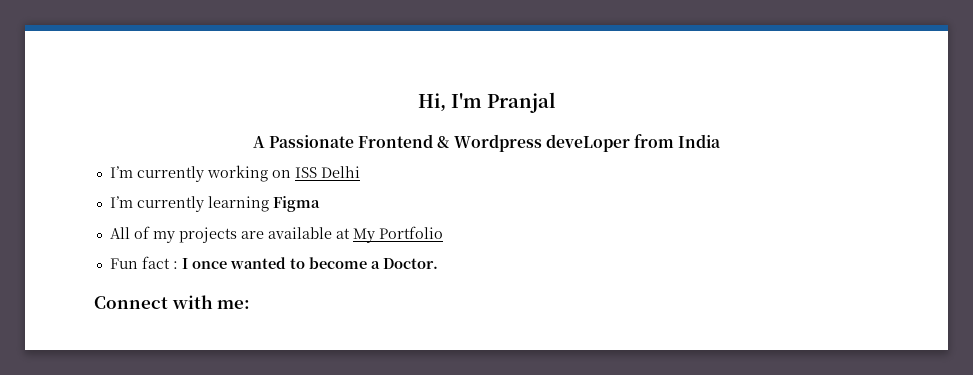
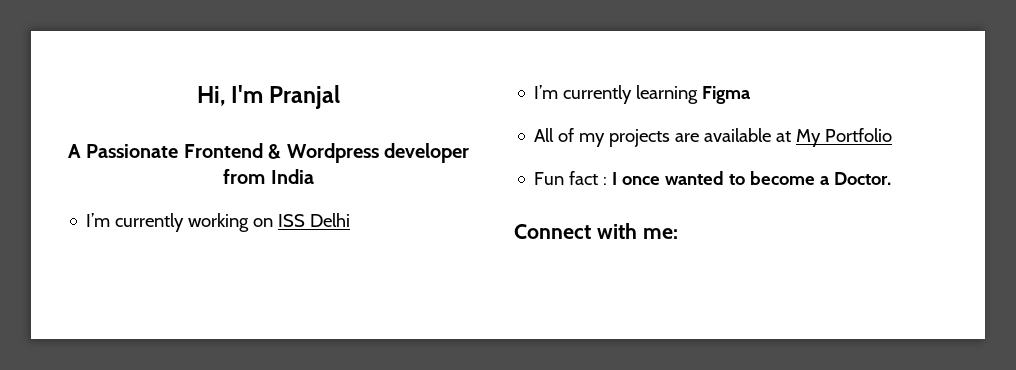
[545,134,630,152] deveLoper -> [383,143,469,163] developer

